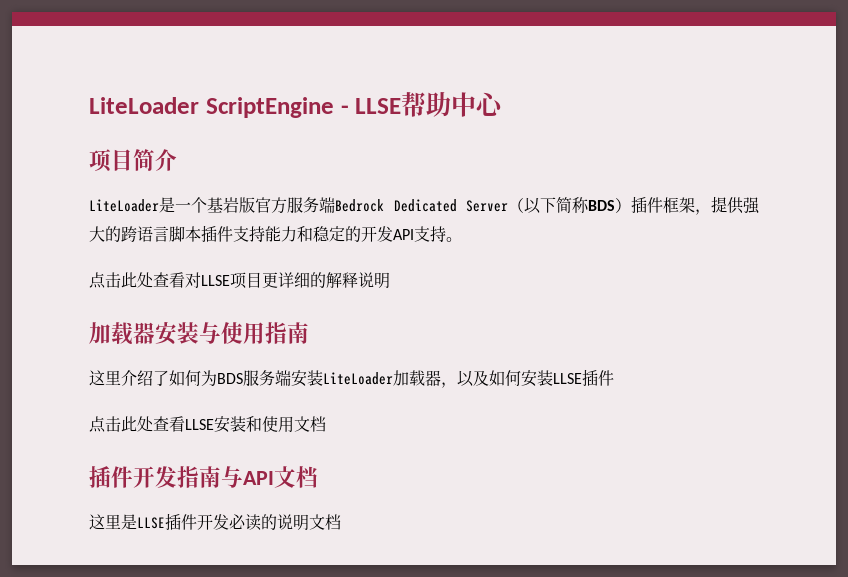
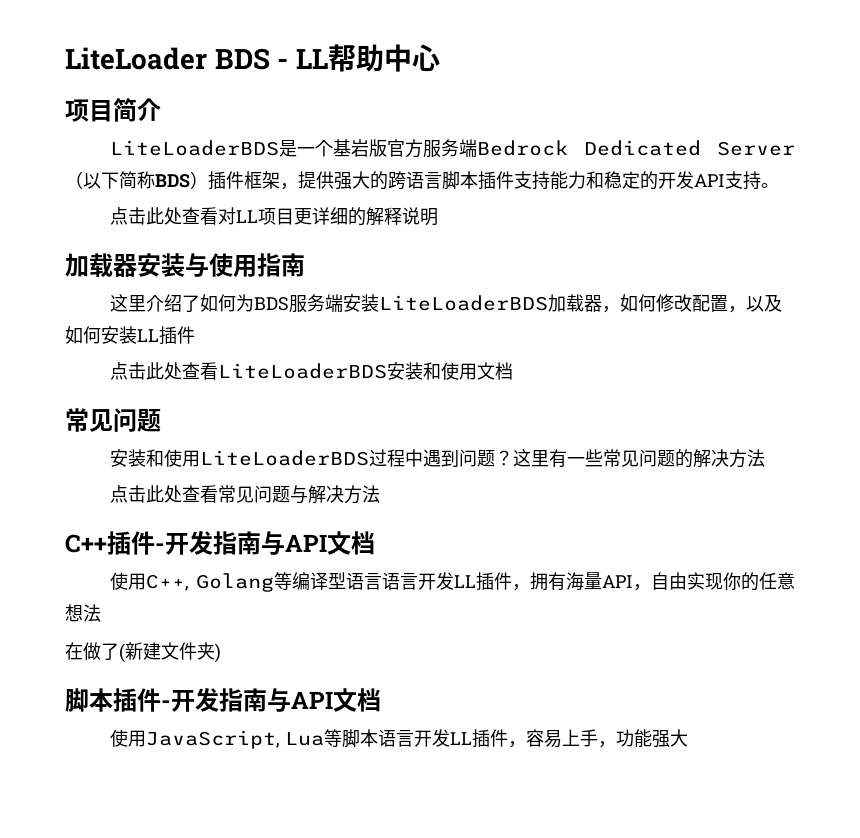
[89,97,402,118] LiteLoader ScriptEngine - LLSE -> [65,47,328,70] LiteLoader BDS - LL
[89,199,159,212] LiteLoader -> [110,140,280,156] LiteLoaderBDS
[201,275,230,286] LLSE -> [236,210,259,223] LL
[323,372,393,385] LiteLoader -> [379,295,549,311] LiteLoaderBDS
(457, 385) none -> [620,294,747,313] 如何修改配置，
[553,373,582,384] LLSE -> [137,329,159,342] LL
[185,419,214,430] LLSE -> [218,363,388,379] LiteLoaderBDS
[89,466,318,488] [89,513,341,531] 插件开发指南与API文档 // 这里是LLSE插件开发必读的说明文档 -> [65,408,161,432] [110,449,766,468] [110,485,381,504] [65,531,375,555] [110,572,795,592] [65,604,101,622] [65,642,221,663] [65,688,381,712] [110,729,688,749] 常见问题 // 安装和使用LiteLoaderBDS过程中遇到问题？这里有一些常见问题的解决方法 // 点击此处查看常见问题与解决方法 // C++插件-开发指南与API文档 // 使用C++, Golang等编译型语言语言开发LL插件，拥有海量API，自由实现你的任意想法 // 在做了(新建文件夹) // 脚本插件-开发指南与API文档 // 使用JavaScript, Lua等脚本语言开发LL插件，容易上手，功能强大

